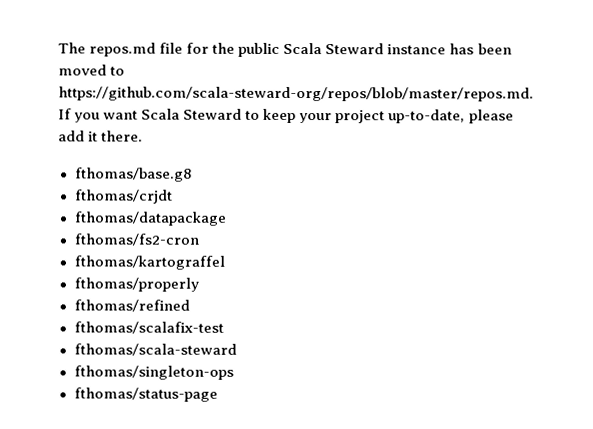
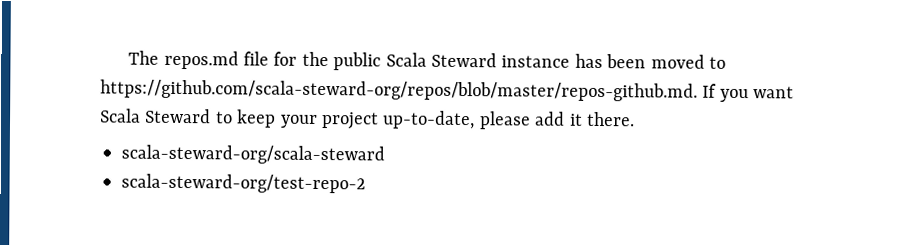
[58,86,534,102] https://github.com/scala-steward-org/repos/blob/master/repos.md. -> [100,79,698,102] https://github.com/scala-steward-org/repos/blob/master/repos-github.md.
[74,167,193,182] [74,189,173,204] [73,211,227,226] [73,233,199,246] [73,255,225,270] [73,277,199,292] [73,299,190,312] [73,321,224,334] [73,343,237,356] [73,365,234,380] [73,387,218,402] fthomas/base.g8 // fthomas/crjdt // fthomas/datapackage // fthomas/fs2-cron // fthomas/kartograffel // fthomas/properly // fthomas/refined // fthomas/scalafix-test // fthomas/scala-steward // fthomas/singleton-ops // fthomas/status-page -> [121,144,385,165] [121,173,366,194] scala-steward-org/scala-steward // scala-steward-org/test-repo-2

